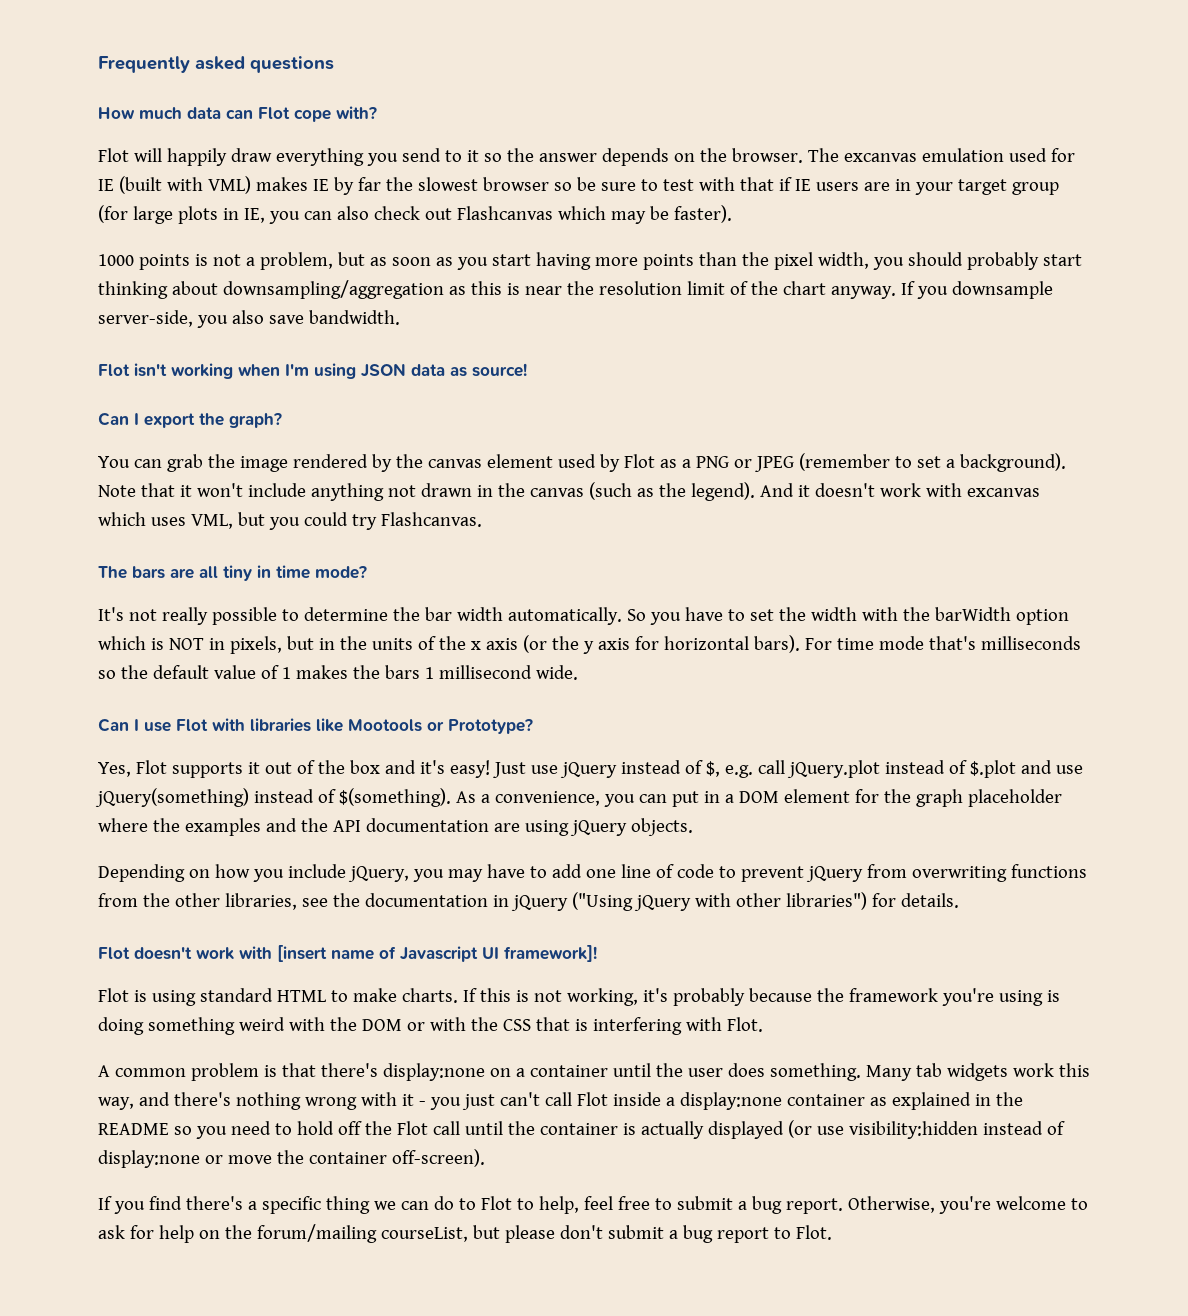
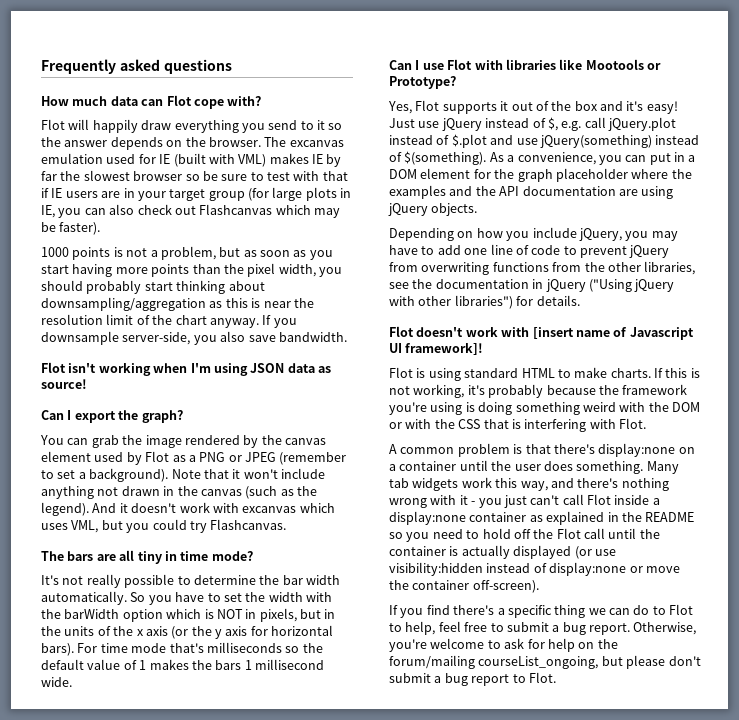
[380,1227,468,1242] courseList, -> [478,656,599,669] courseList_ongoing,

